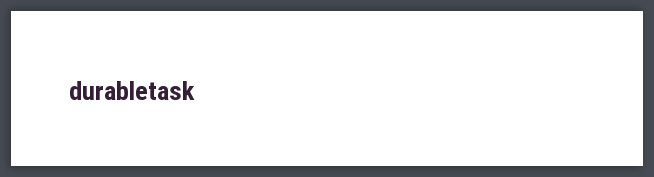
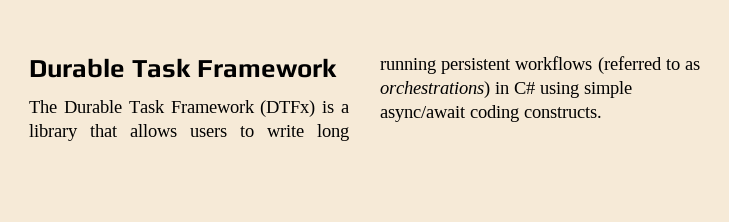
[69,81,195,100] durabletask -> [29,58,338,78] [29,100,349,117] [29,124,349,141] [380,56,700,74] [380,81,632,98] [380,105,602,122] Durable Task Framework // The Durable Task Framework (DTFx) is a library that allows users to write long running persistent workflows (referred to as orchestrations) in C# using simple async/await coding constructs.

